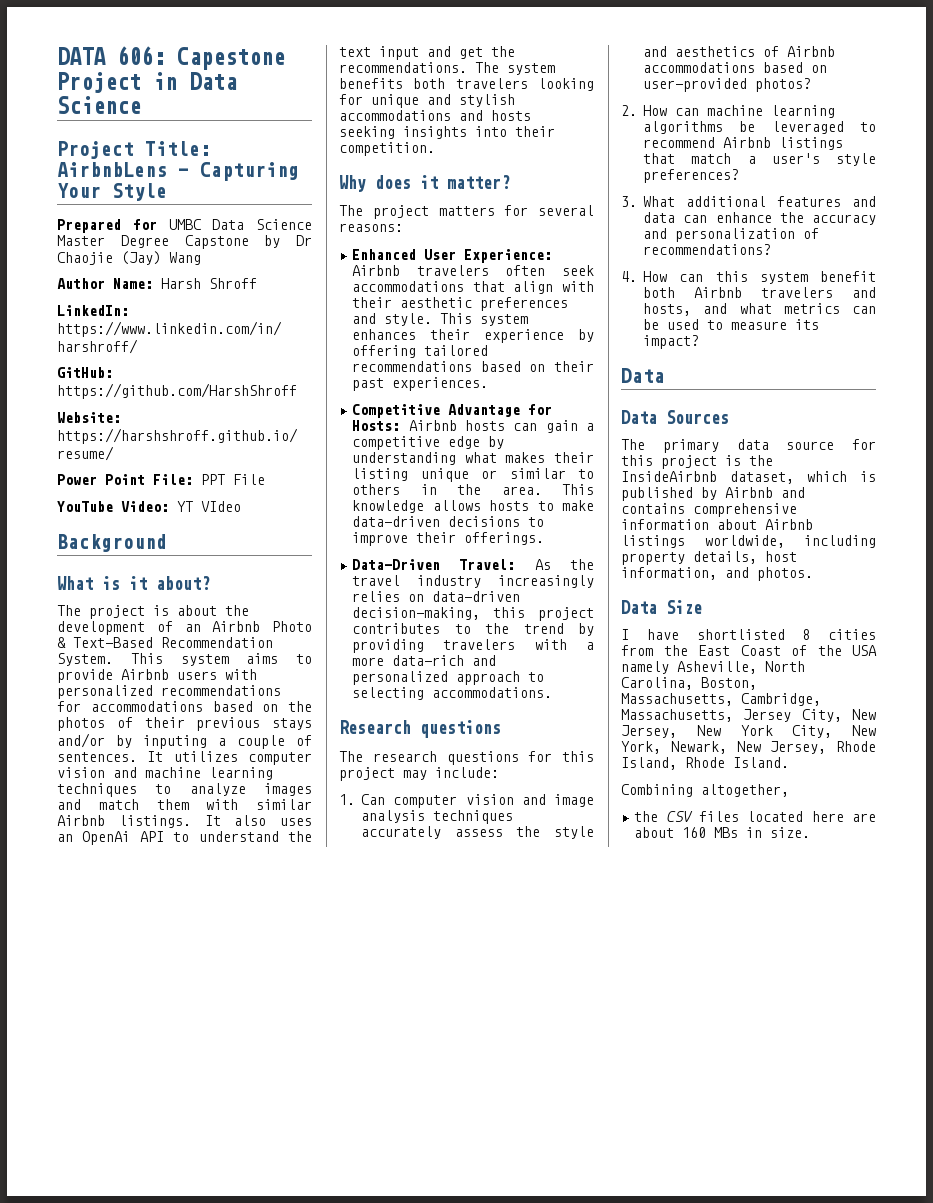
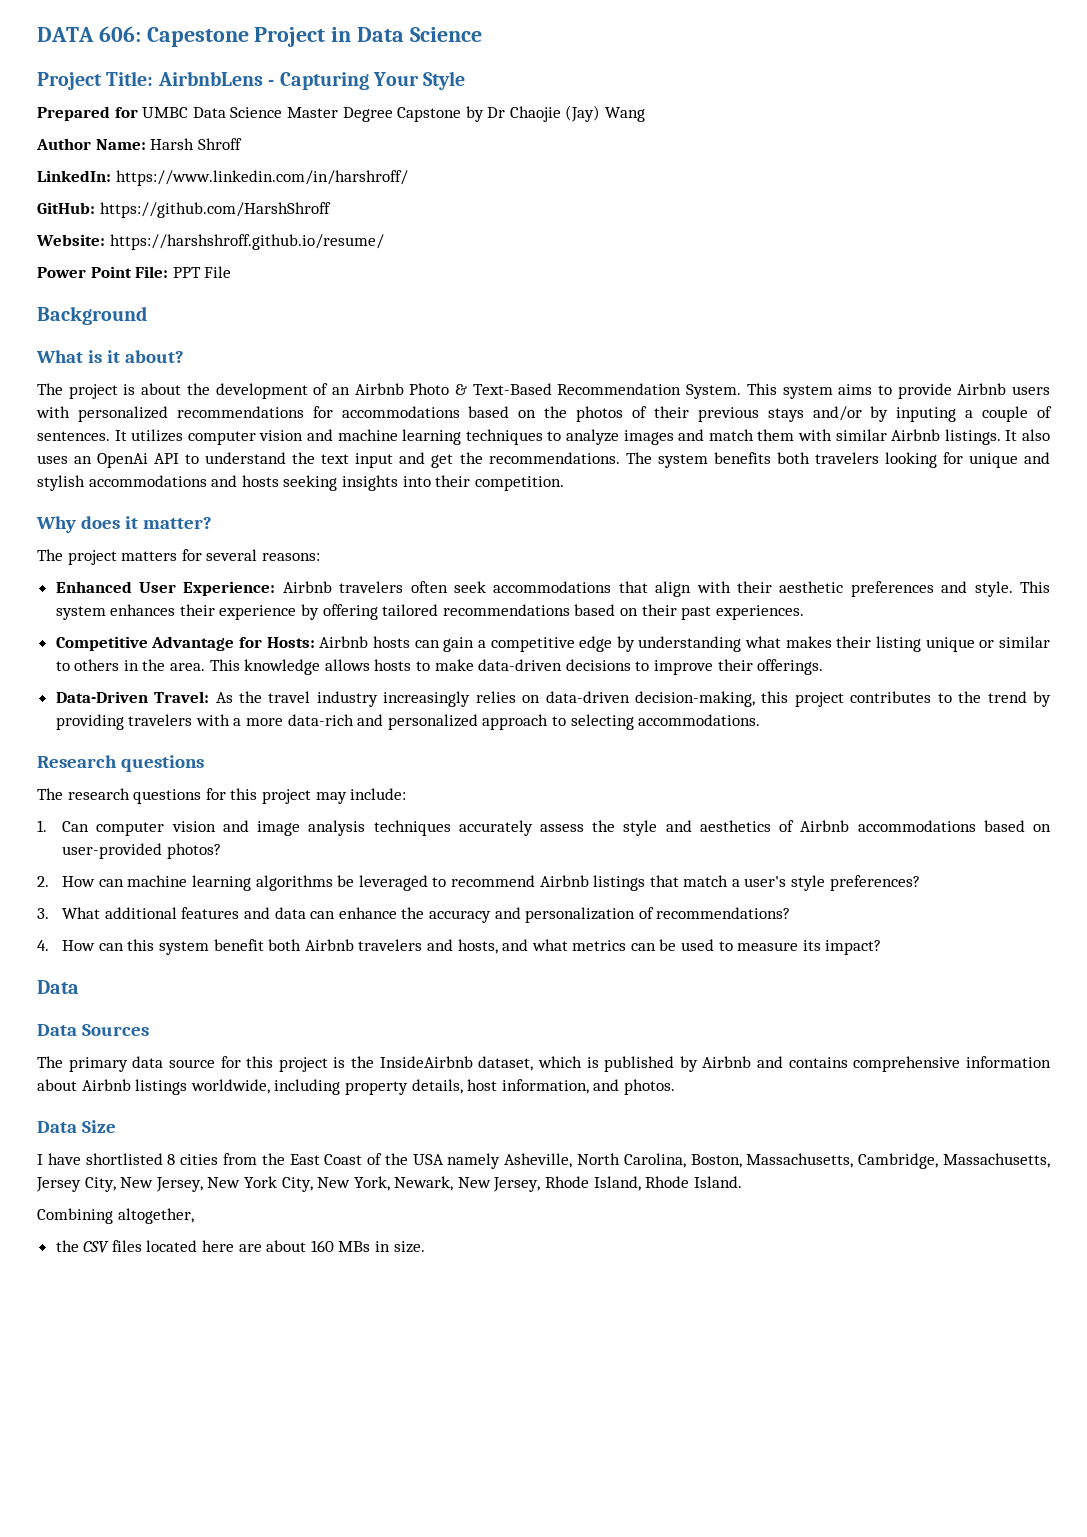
[57,501,241,512] // YouTube Video: YT VIdeo -> (232, 272) none

